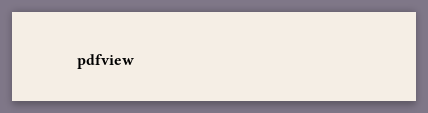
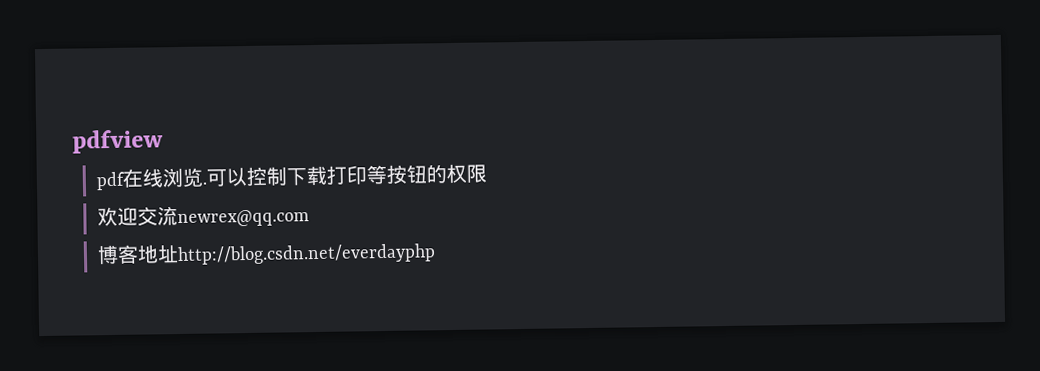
(134, 61) none -> [96,163,488,191] [97,206,311,228] [97,243,437,266] // pdf在线浏览.可以控制下载打印等按钮的权限 // 欢迎交流newrex@qq.com // 博客地址http://blog.csdn.net/everdayphp

